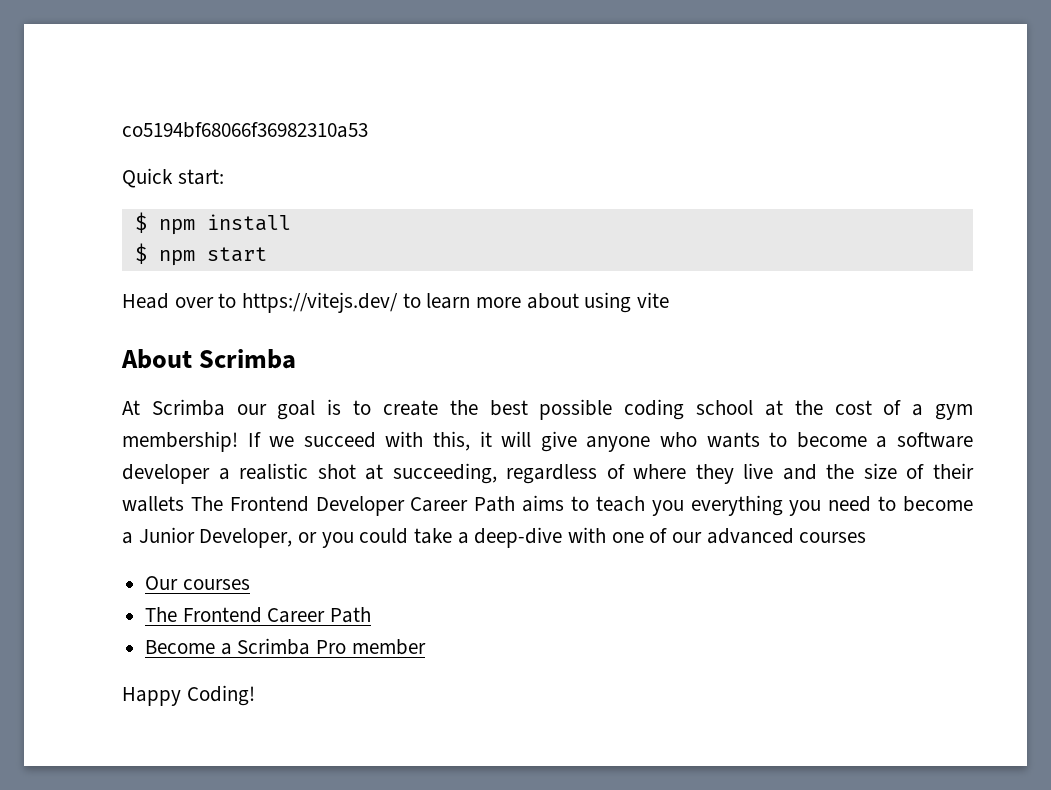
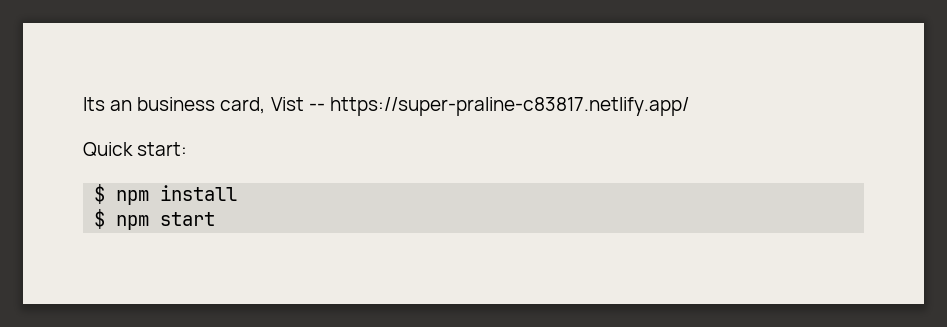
[122,122,368,138] co5194bf68066f36982310a53 -> [83,97,689,116] Its an business card, Vist -- https://super-praline-c83817.netlify.app/
[122,292,670,313] [121,349,297,369] [122,399,974,420] [122,431,974,452] [122,463,974,484] [122,495,973,516] [122,527,867,548] [145,576,250,590] [145,607,372,623] [145,638,426,655] [122,685,255,706] // Head over to https://vitejs.dev/ to learn more about using vite // About Scrimba // At Scrimba our goal is to create the best possible coding school at the cost of a gym membership! If we succeed with this, it will give anyone who wants to become a software developer a realistic shot at succeeding, regardless of where they live and the size of their wallets The Frontend Developer Career Path aims to teach you everything you need to become a Junior Developer, or you could take a deep-dive with one of our advanced courses // Our courses // The Frontend Career Path // Become a Scrimba Pro member // Happy Coding! -> (216, 219) none

